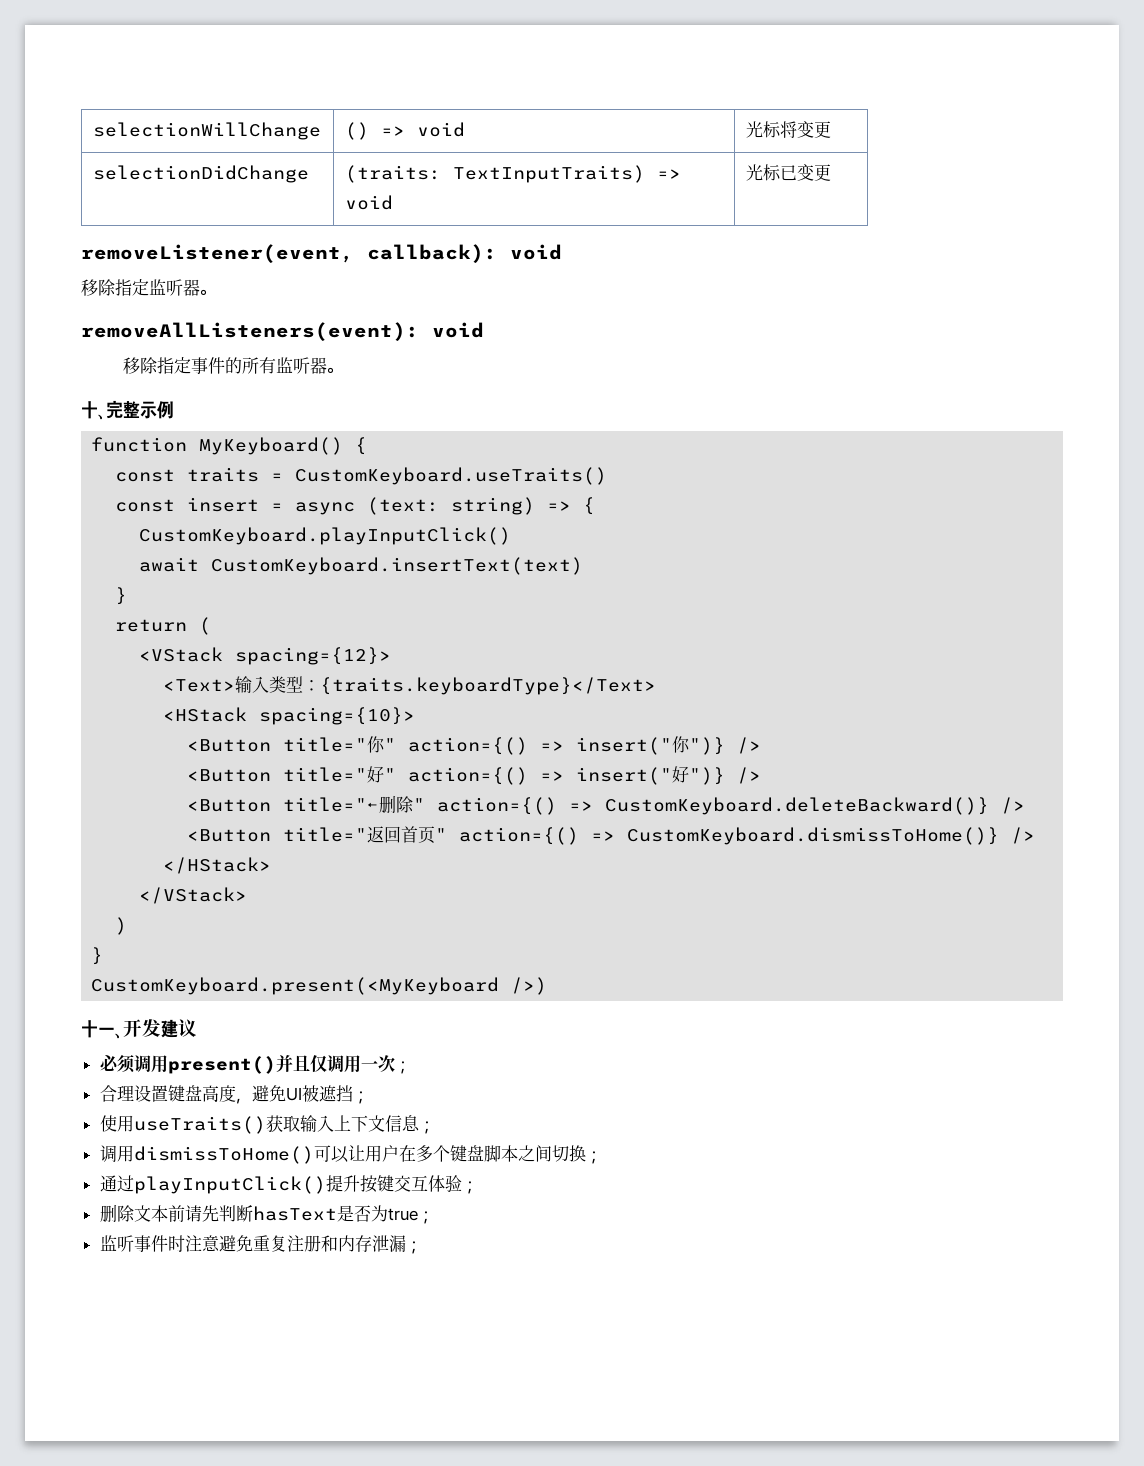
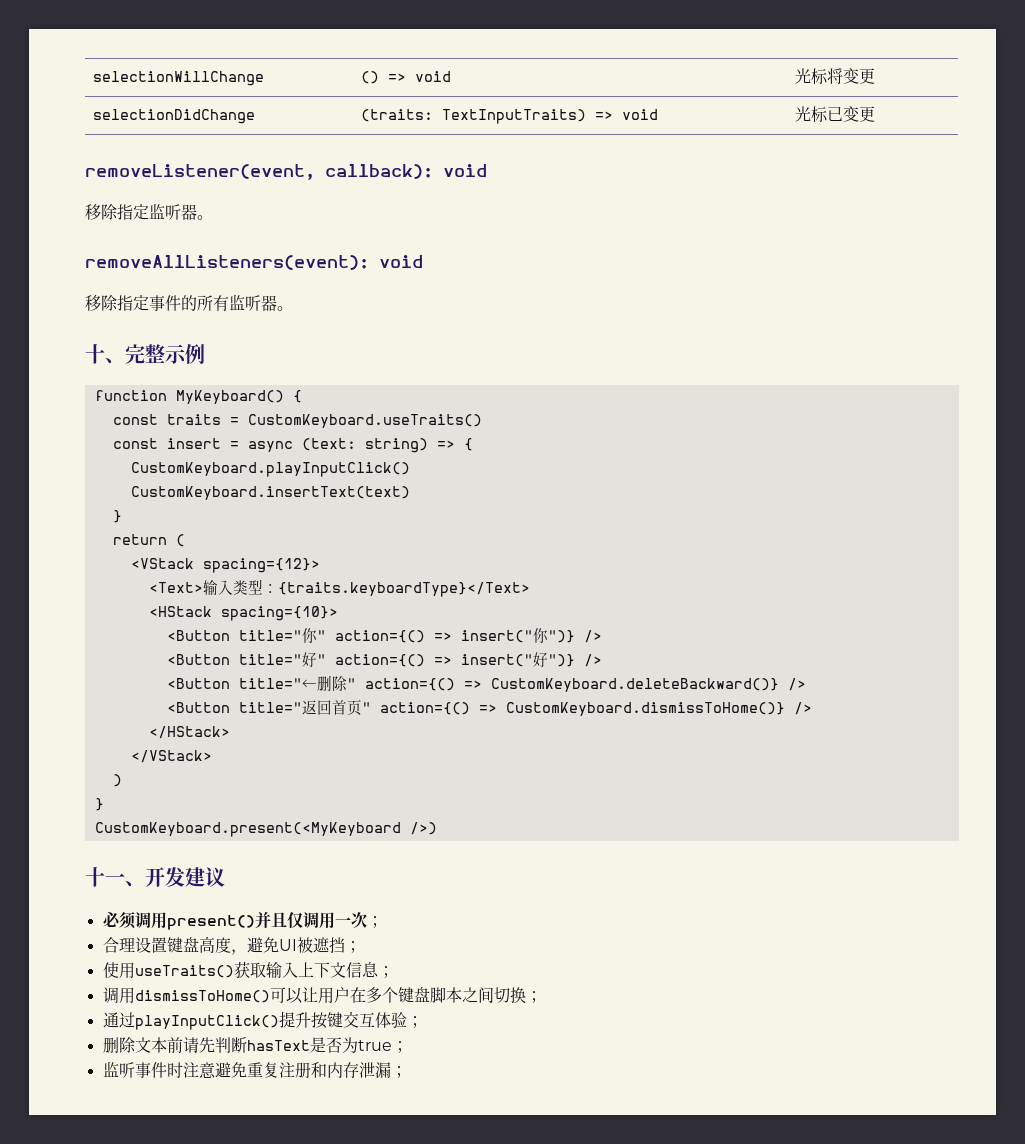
[139,557,200,572] await -> (410, 469) none

